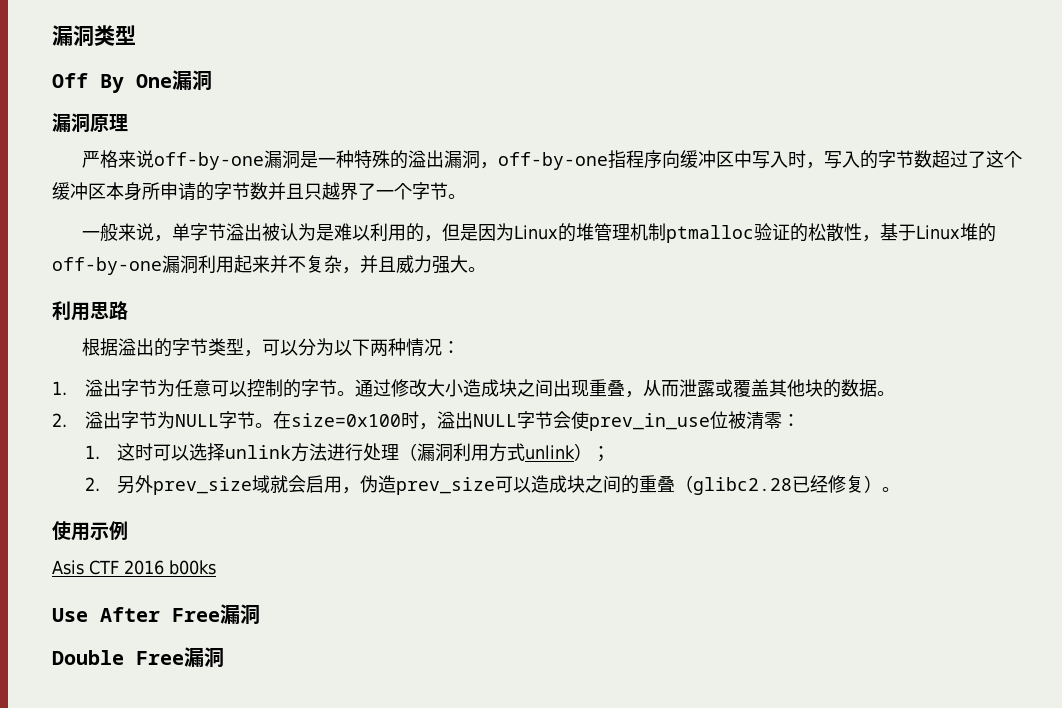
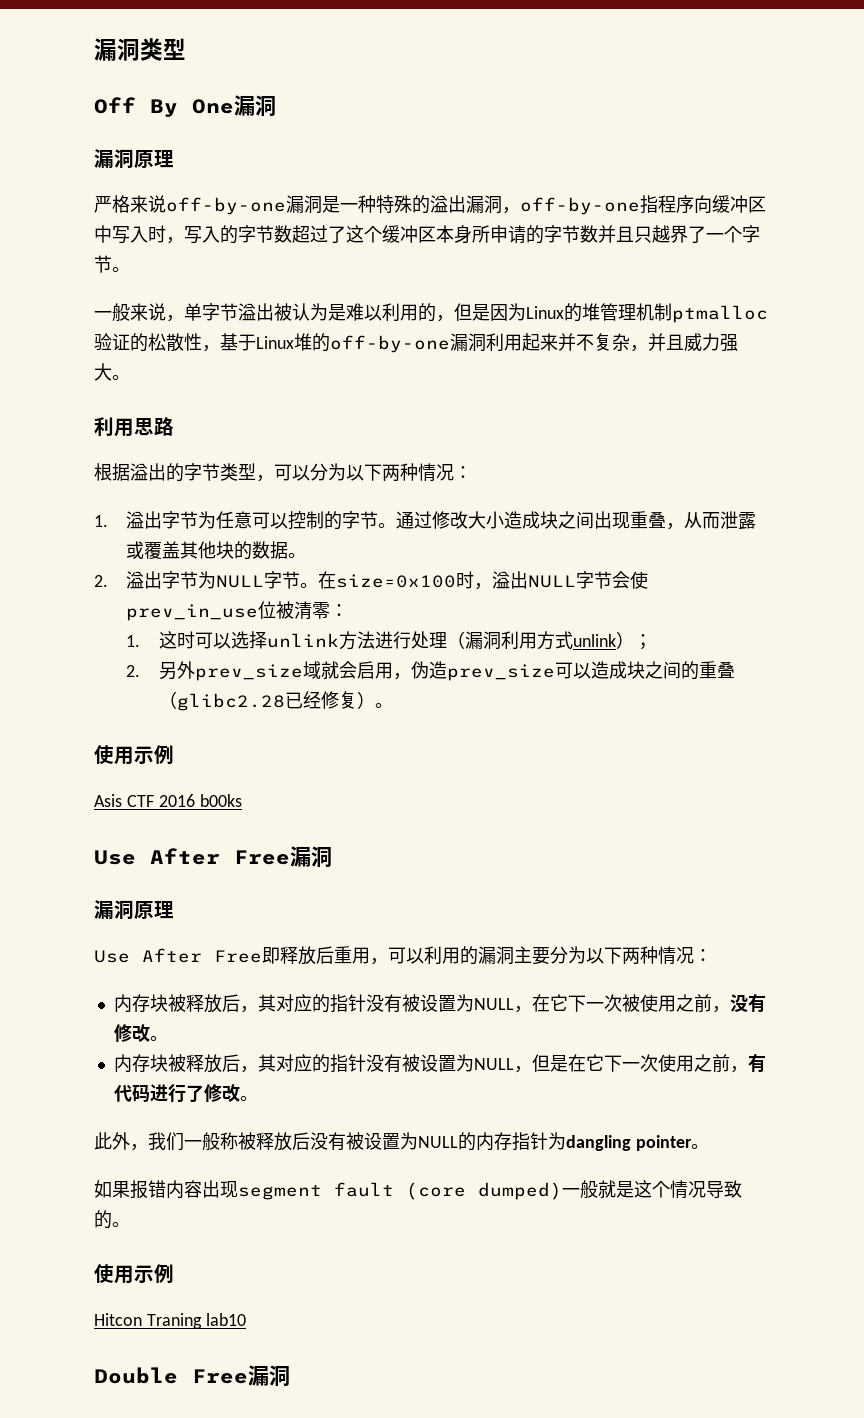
(260, 614) none -> [94,900,174,919] [94,946,712,965] [113,994,766,1013] [113,1024,168,1042] [113,1054,766,1073] [113,1084,258,1103] [94,1132,709,1151] [94,1180,742,1200] [94,1210,130,1229] [94,1264,174,1284] [94,1313,246,1329] // 漏洞原理 // Use After Free即释放后重用，可以利用的漏洞主要分为以下两种情况： // 内存块被释放后，其对应的指针没有被设置为NULL，在它下一次被使用之前，没有修改。 // 内存块被释放后，其对应的指针没有被设置为NULL，但是在它下一次使用之前，有代码进行了修改。 // 此外，我们一般称被释放后没有被设置为NULL的内存指针为dangling pointer。 // 如果报错内容出现segment fault (core dumped)一般就是这个情况导致的。 // 使用示例 // Hitcon Traning lab10

